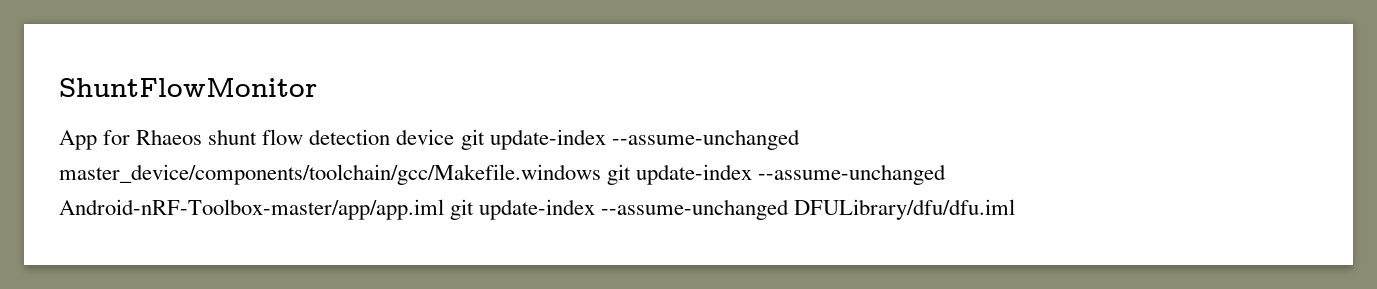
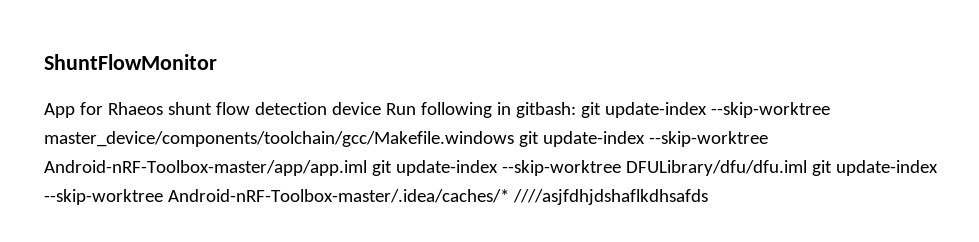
[460,129,800,150] git update-index --assume-unchanged -> [385,102,830,118] Run following in gitbash: git update-index --skip-worktree
[758,164,947,185] --assume-unchanged -> [648,131,768,147] --skip-worktree
[601,199,1016,220] --assume-unchanged DFULibrary/dfu/dfu.iml -> [501,160,938,176] [44,189,708,205] --skip-worktree DFULibrary/dfu/dfu.iml git update-index --skip-worktree Android-nRF-Toolbox-master/.idea/caches/* ////asjfdhjdshaflkdhsafds

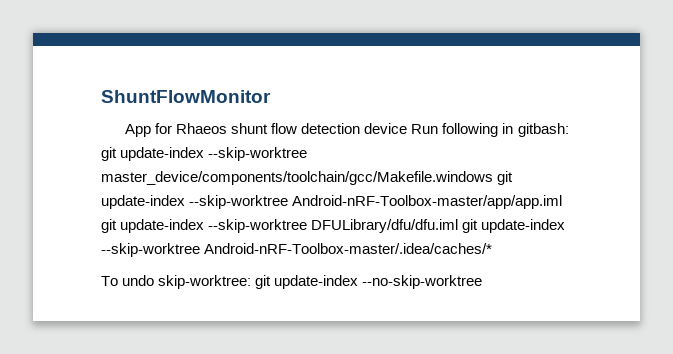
[512,189,708,205] ////asjfdhjdshaflkdhsafds -> [101,275,483,289] // To undo skip-worktree: git update-index --no-skip-worktree

